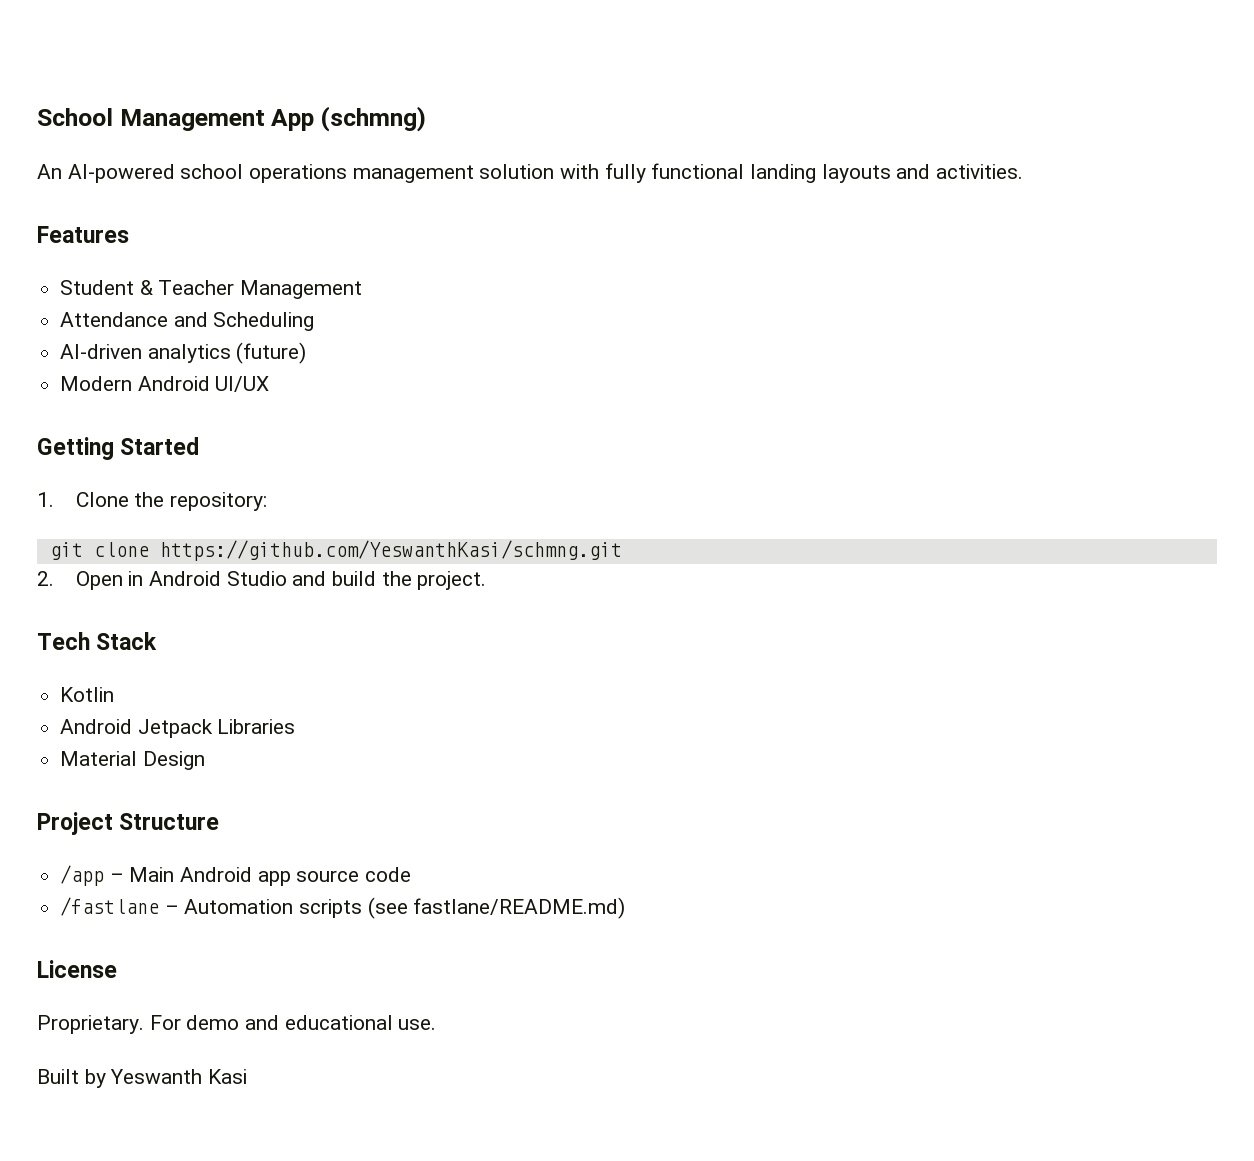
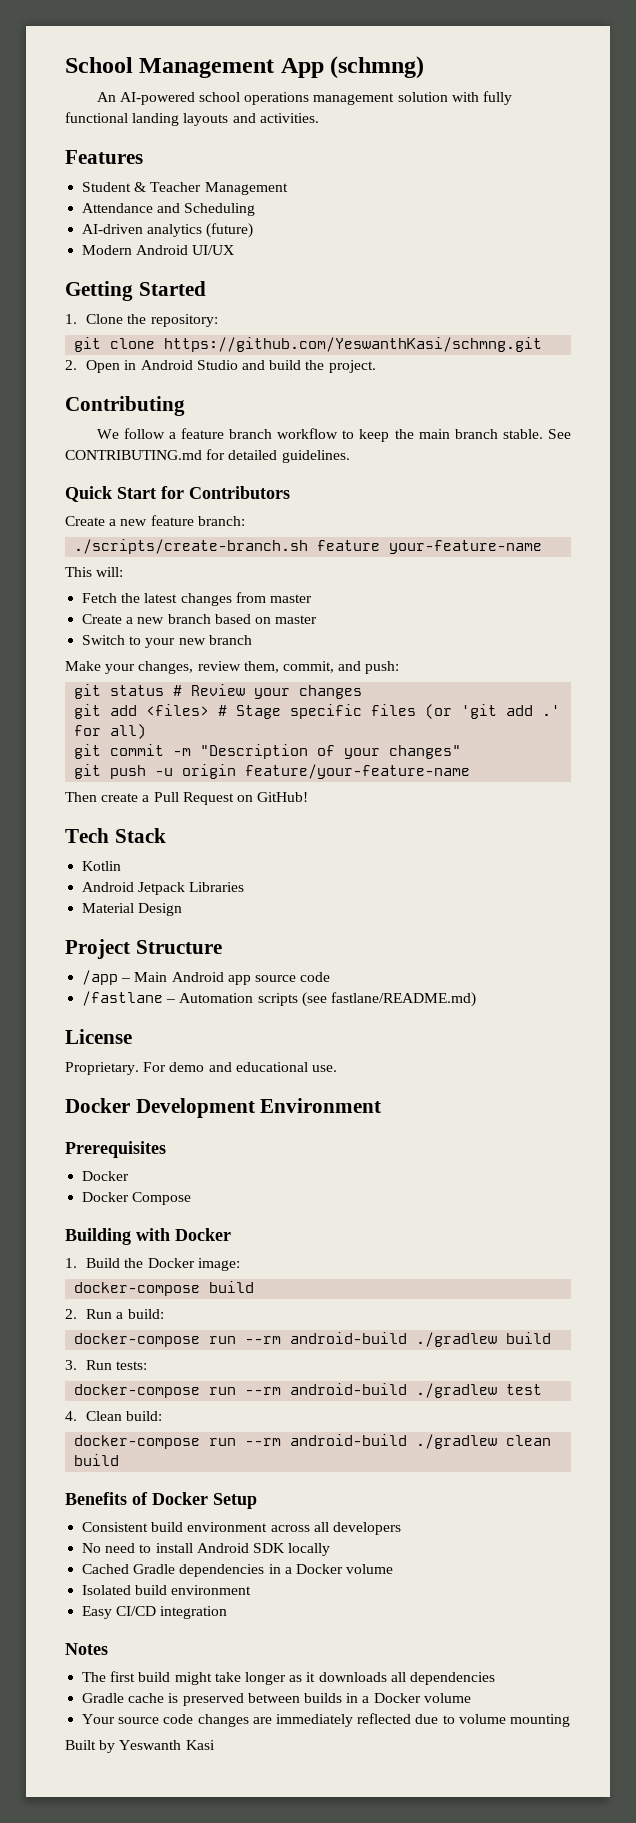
(487, 580) none -> [65,396,185,416] [96,428,571,442] [65,449,350,463] [65,486,290,502] [65,515,245,526] [74,539,543,554] [65,567,124,577] [82,592,312,606] [82,614,318,624] [82,635,252,648] [65,661,400,674] [74,684,363,699] [74,704,561,719] [74,724,147,739] [74,744,462,759] [74,764,471,779] [65,792,309,805] // Contributing // We follow a feature branch workflow to keep the main branch stable. See CONTRIBUTING.md for detailed guidelines. // Quick Start for Contributors // Create a new feature branch: // ./scripts/create-branch.sh feature your-feature-name // This will: // Fetch the latest changes from master // Create a new branch based on master // Switch to your new branch // Make your changes, review them, commit, and push: // git status # Review your changes // git add <files> # Stage specific files (or 'git add .' for all) // git commit -m "Description of your changes" // git push -u origin feature/your-feature-name // Then create a Pull Request on GitHub!
(437, 1024) none -> [65,1098,382,1118] [65,1141,166,1158] [82,1171,130,1181] [82,1192,192,1205] [65,1228,231,1245] [65,1258,240,1271] [74,1281,255,1296] [65,1309,164,1319] [74,1332,552,1347] [65,1360,148,1370] [74,1383,543,1398] [65,1411,163,1421] [74,1434,552,1449] [74,1454,120,1466] [65,1492,257,1509] [82,1522,401,1535] [82,1543,331,1556] [82,1564,394,1577] [82,1585,252,1595] [82,1606,228,1619] [65,1643,108,1655] [82,1671,495,1685] [82,1693,471,1706] [82,1713,570,1727] // Docker Development Environment // Prerequisites // Docker // Docker Compose // Building with Docker // 1. Build the Docker image: // docker-compose build // 2. Run a build: // docker-compose run --rm android-build ./gradlew build // 3. Run tests: // docker-compose run --rm android-build ./gradlew test // 4. Clean build: // docker-compose run --rm android-build ./gradlew clean build // Benefits of Docker Setup // Consistent build environment across all developers // No need to install Android SDK locally // Cached Gradle dependencies in a Docker volume // Isolated build environment // Easy CI/CD integration // Notes // The first build might take longer as it downloads all dependencies // Gradle cache is preserved between builds in a Docker volume // Your source code changes are immediately reflected due to volume mounting

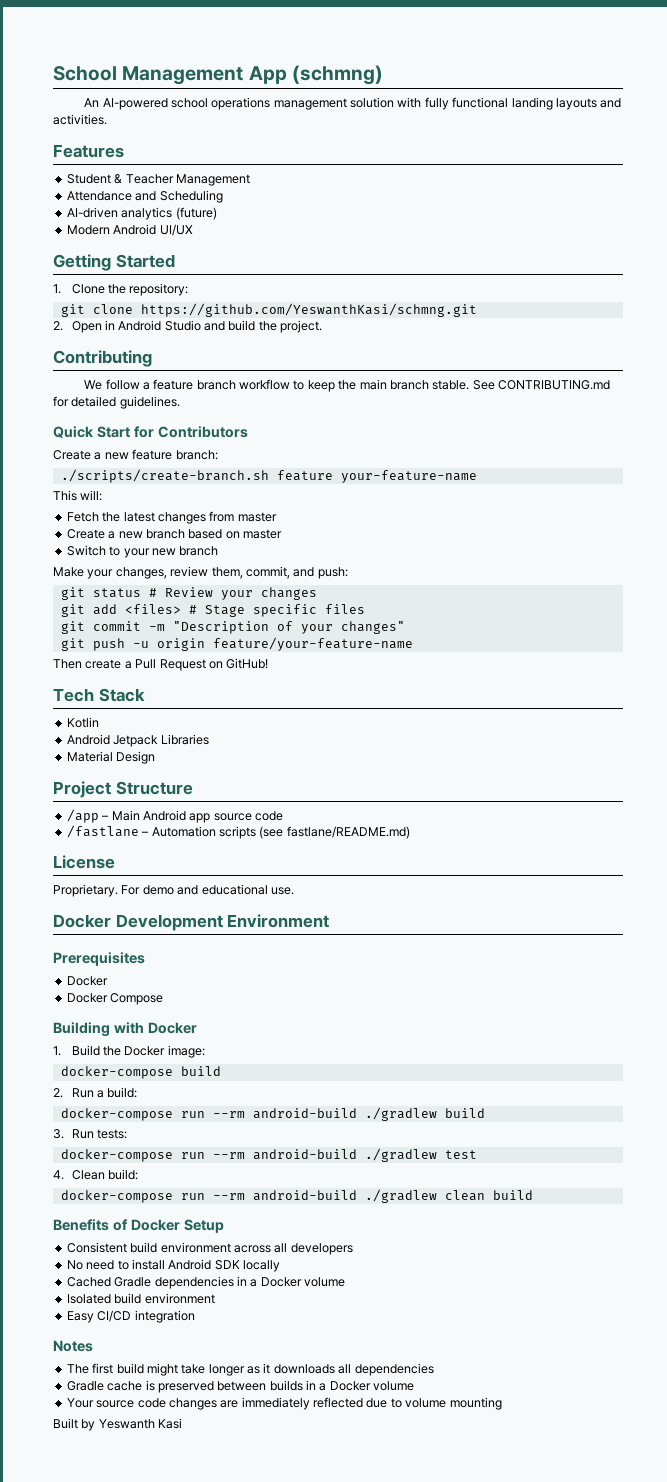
[425,704,561,719] [74,724,147,739] (or 'git add .' for all) -> (365, 609) none

